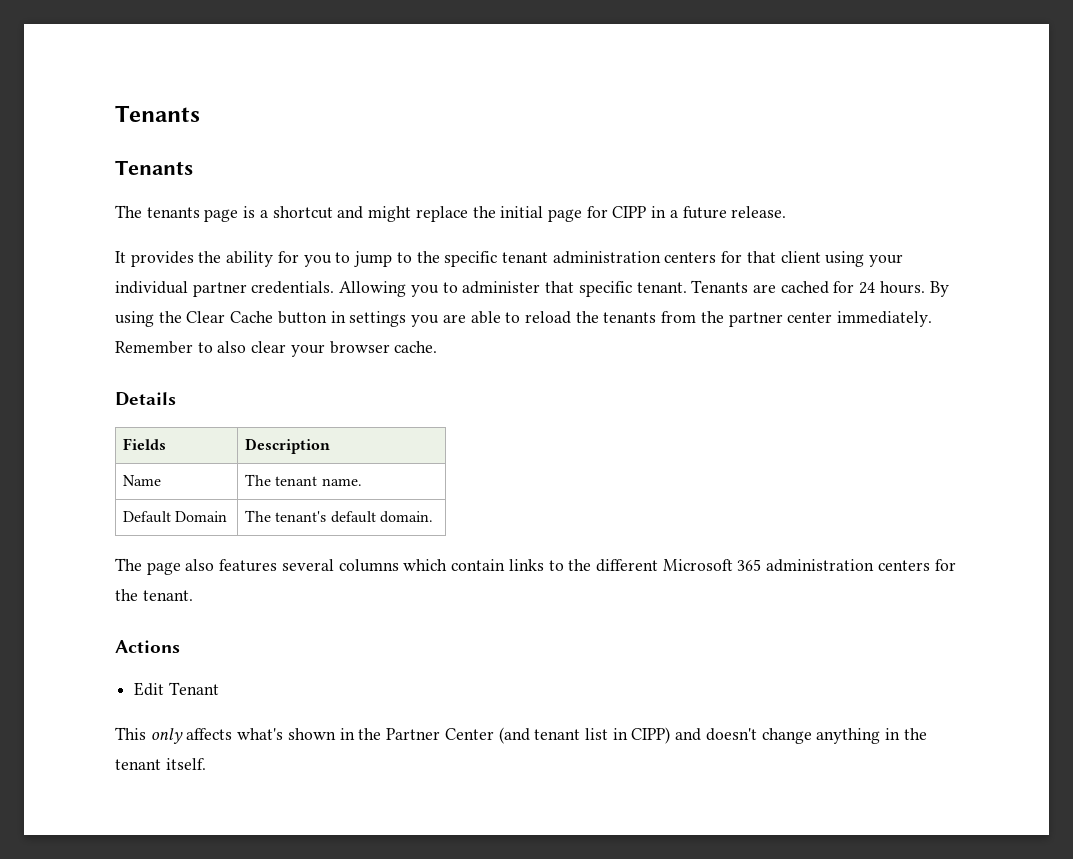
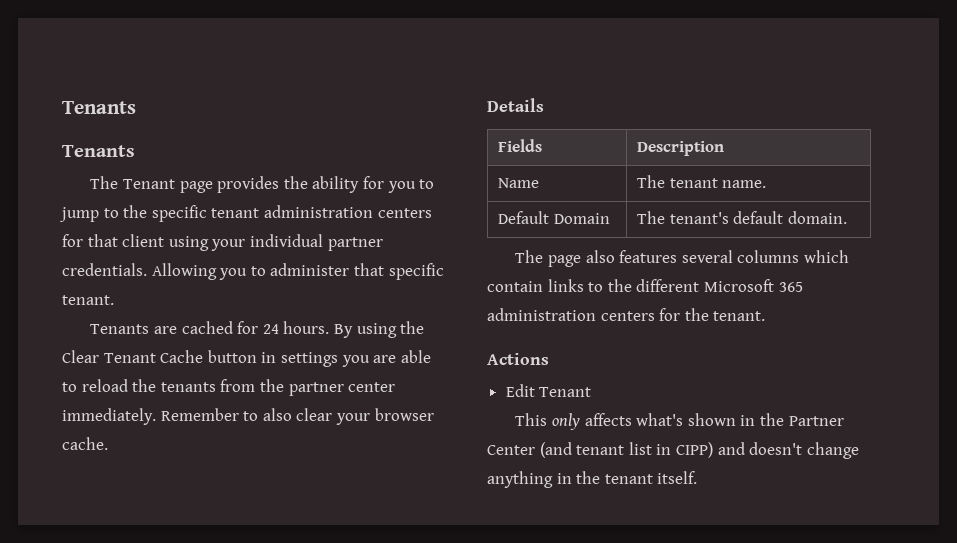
[146,206,787,222] [115,251,126,263] tenants page is a shortcut and might replace the initial page for CIPP in a future release. // It -> [122,179,213,193] Tenant page
(687, 287) none -> (114, 300) //
(226, 317) none -> [103,353,156,363] Tenant

